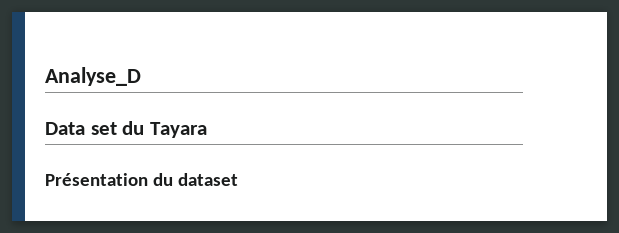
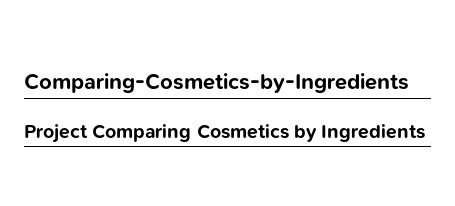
[45,67,141,86] [45,121,207,138] [45,173,239,186] Analyse_D // Data set du Tayara // Présentation du dataset -> [24,73,409,93] [24,124,426,143] Comparing-Cosmetics-by-Ingredients // Project Comparing Cosmetics by Ingredients

